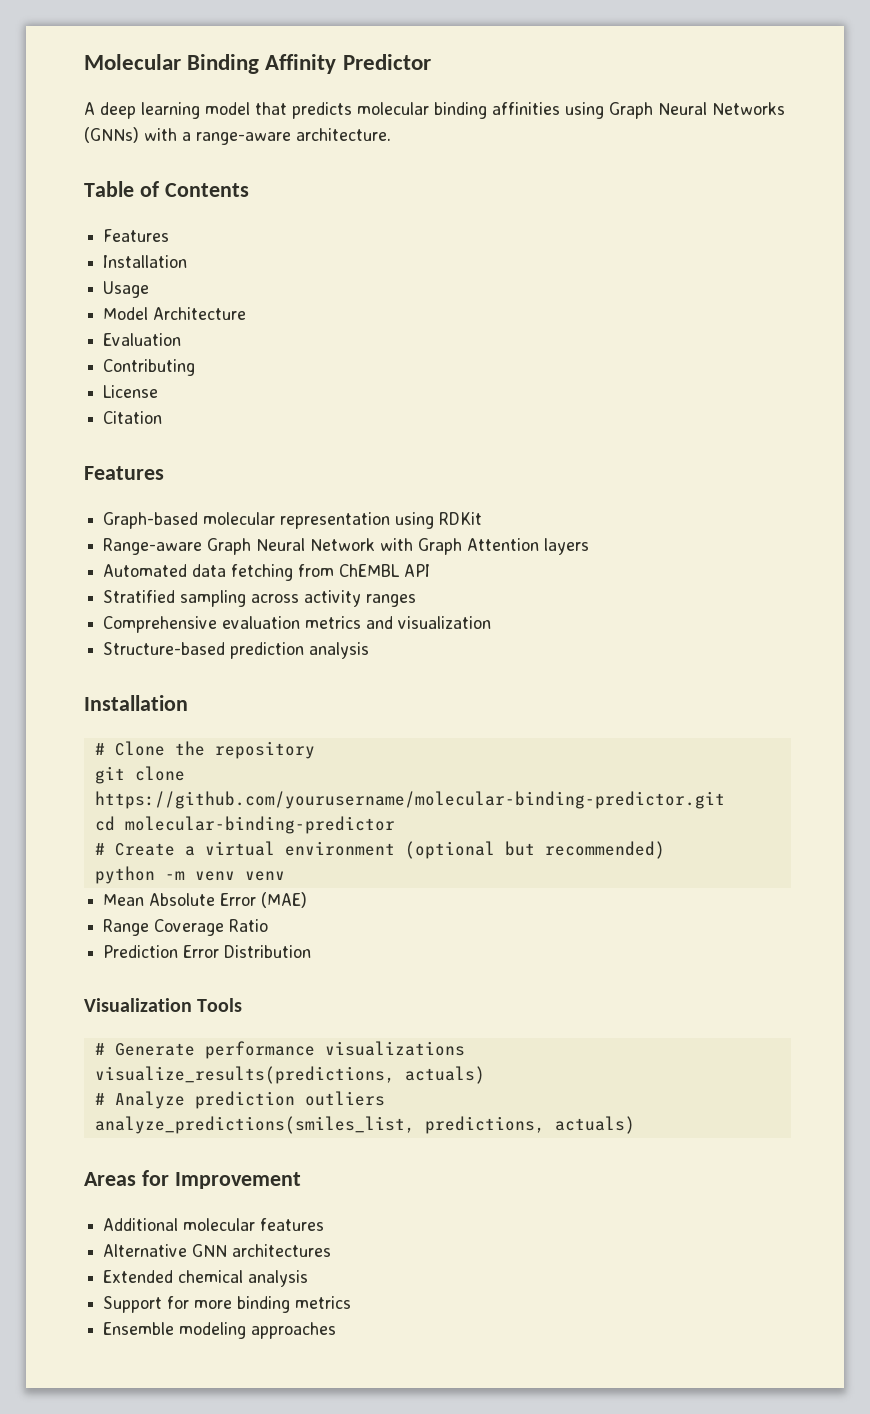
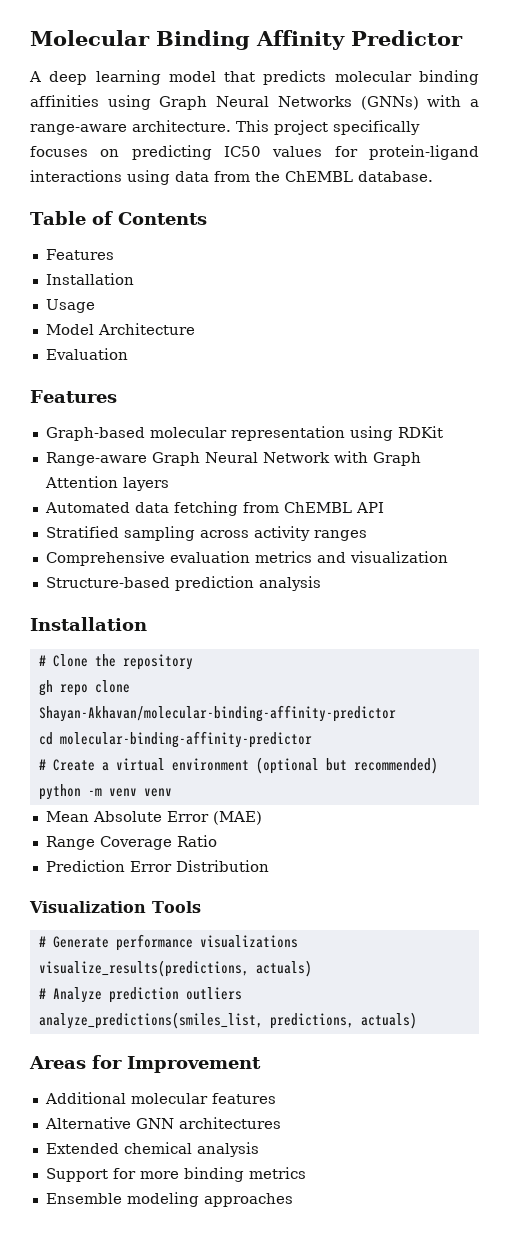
(391, 134) none -> [236,120,420,135] [30,145,479,160] [30,170,433,185] This project specifically focuses on predicting IC50 values for protein-ligand interactions using data from the ChEMBL database.
[103,359,196,376] [103,385,159,398] [103,411,163,424] // Contributing // License // Citation -> (128, 354) none
[94,766,185,784] [94,791,725,809] git clone https://github.com/yourusername/molecular-binding-predictor.git -> [38,680,130,696] [38,705,396,722] gh repo clone Shayan-Akhavan/molecular-binding-affinity-predictor
[124,816,395,834] molecular-binding-predictor -> [59,731,312,748] molecular-binding-affinity-predictor

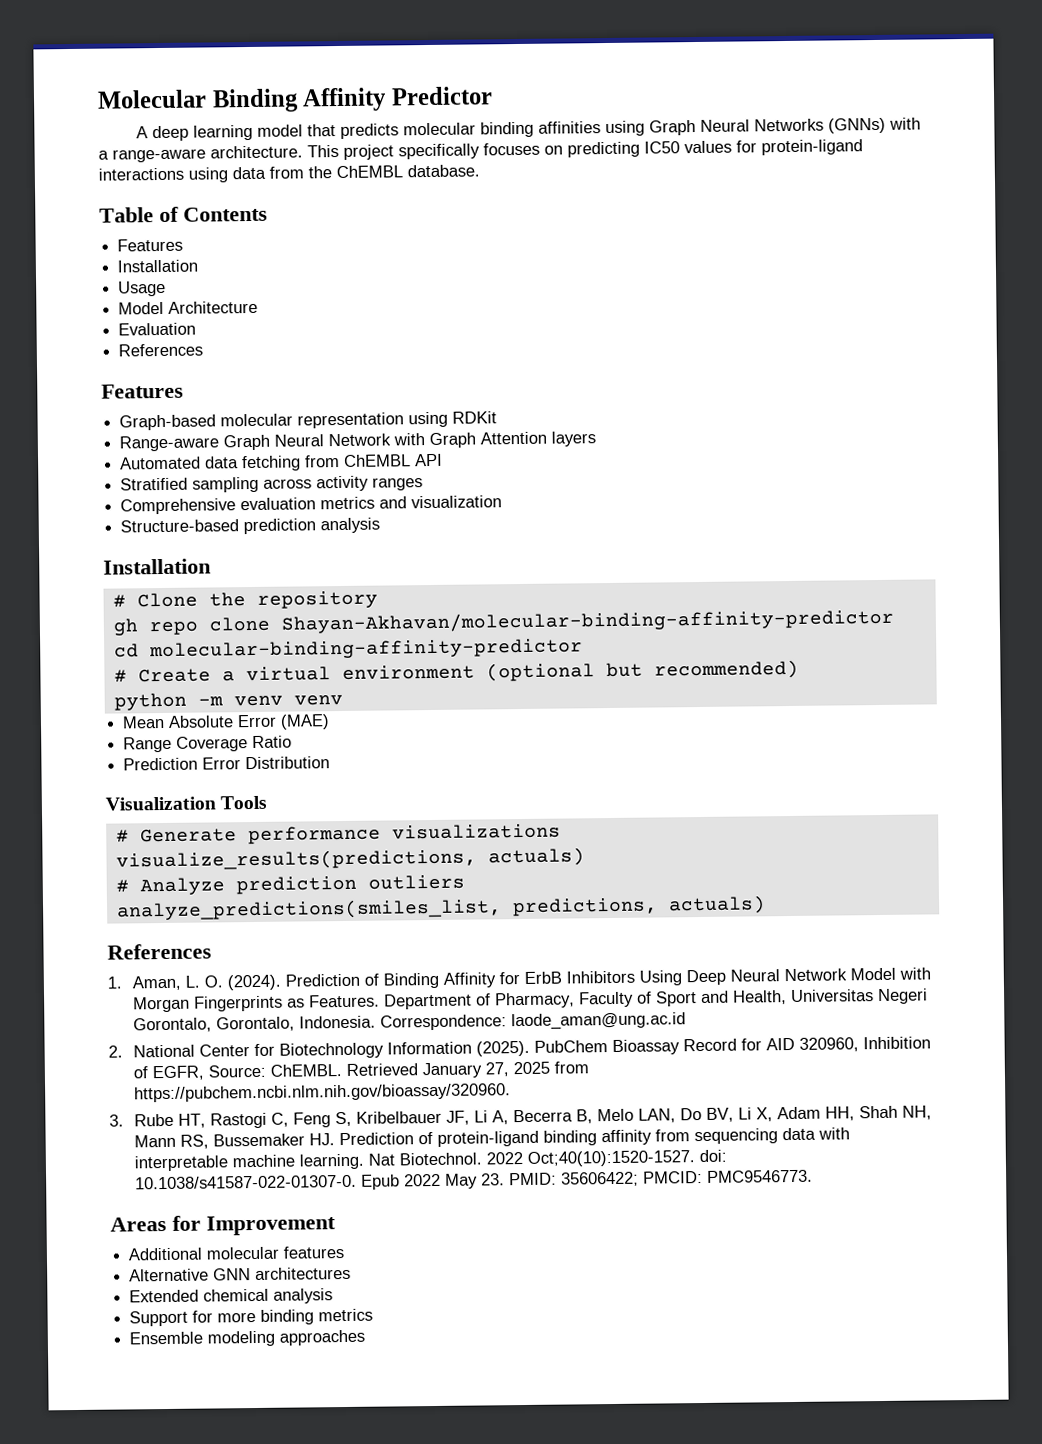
(128, 354) none -> [118,343,204,357] // References
(417, 1020) none -> [107,943,212,960] [107,967,931,991] [132,988,928,1013] [132,1012,686,1033] [108,1036,931,1059] [132,1061,589,1081] [133,1083,511,1103] [109,1105,932,1129] [133,1127,850,1149] [133,1149,727,1172] [134,1169,813,1190] // References // 1. Aman, L. O. (2024). Prediction of Binding Affinity for ErbB Inhibitors Using Deep Neural Network Model with Morgan Fingerprints as Features. Department of Pharmacy, Faculty of Sport and Health, Universitas Negeri Gorontalo, Gorontalo, Indonesia. Correspondence: laode_aman@ung.ac.id // 2. National Center for Biotechnology Information (2025). PubChem Bioassay Record for AID 320960, Inhibition of EGFR, Source: ChEMBL. Retrieved January 27, 2025 from https://pubchem.ncbi.nlm.nih.gov/bioassay/320960. // 3. Rube HT, Rastogi C, Feng S, Kribelbauer JF, Li A, Becerra B, Melo LAN, Do BV, Li X, Adam HH, Shah NH, Mann RS, Bussemaker HJ. Prediction of protein-ligand binding affinity from sequencing data with interpretable machine learning. Nat Biotechnol. 2022 Oct;40(10):1520-1527. doi: 10.1038/s41587-022-01307-0. Epub 2022 May 23. PMID: 35606422; PMCID: PMC9546773.

